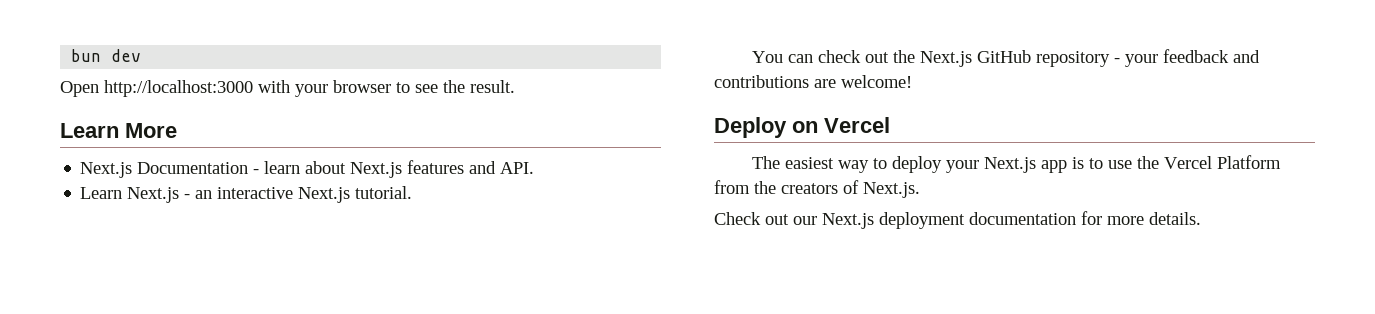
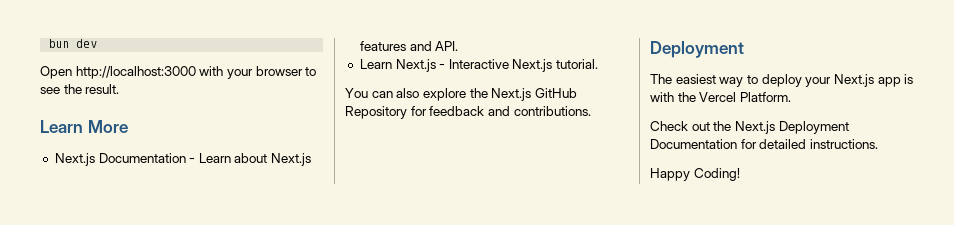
[264,161,301,174] learn -> [198,153,231,163] Learn
[195,187,294,199] an interactive -> [448,59,509,69] Interactive
[818,50,890,63] check out -> [396,88,466,101] also explore
[1036,49,1261,67] [714,75,912,88] [714,117,890,138] repository - your feedback and contributions are welcome! // Deploy on Vercel -> [345,106,591,119] [650,41,744,58] Repository for feedback and contributions. // Deployment
[1089,155,1282,169] [714,180,920,198] [714,211,1201,229] to use the Vercel Platform from the creators of Next.js. // Check out our Next.js deployment documentation for more details. -> [650,92,791,102] [650,121,849,134] [650,139,878,149] [650,168,740,181] with the Vercel Platform. // Check out the Next.js Deployment Documentation for detailed instructions. // Happy Coding!

